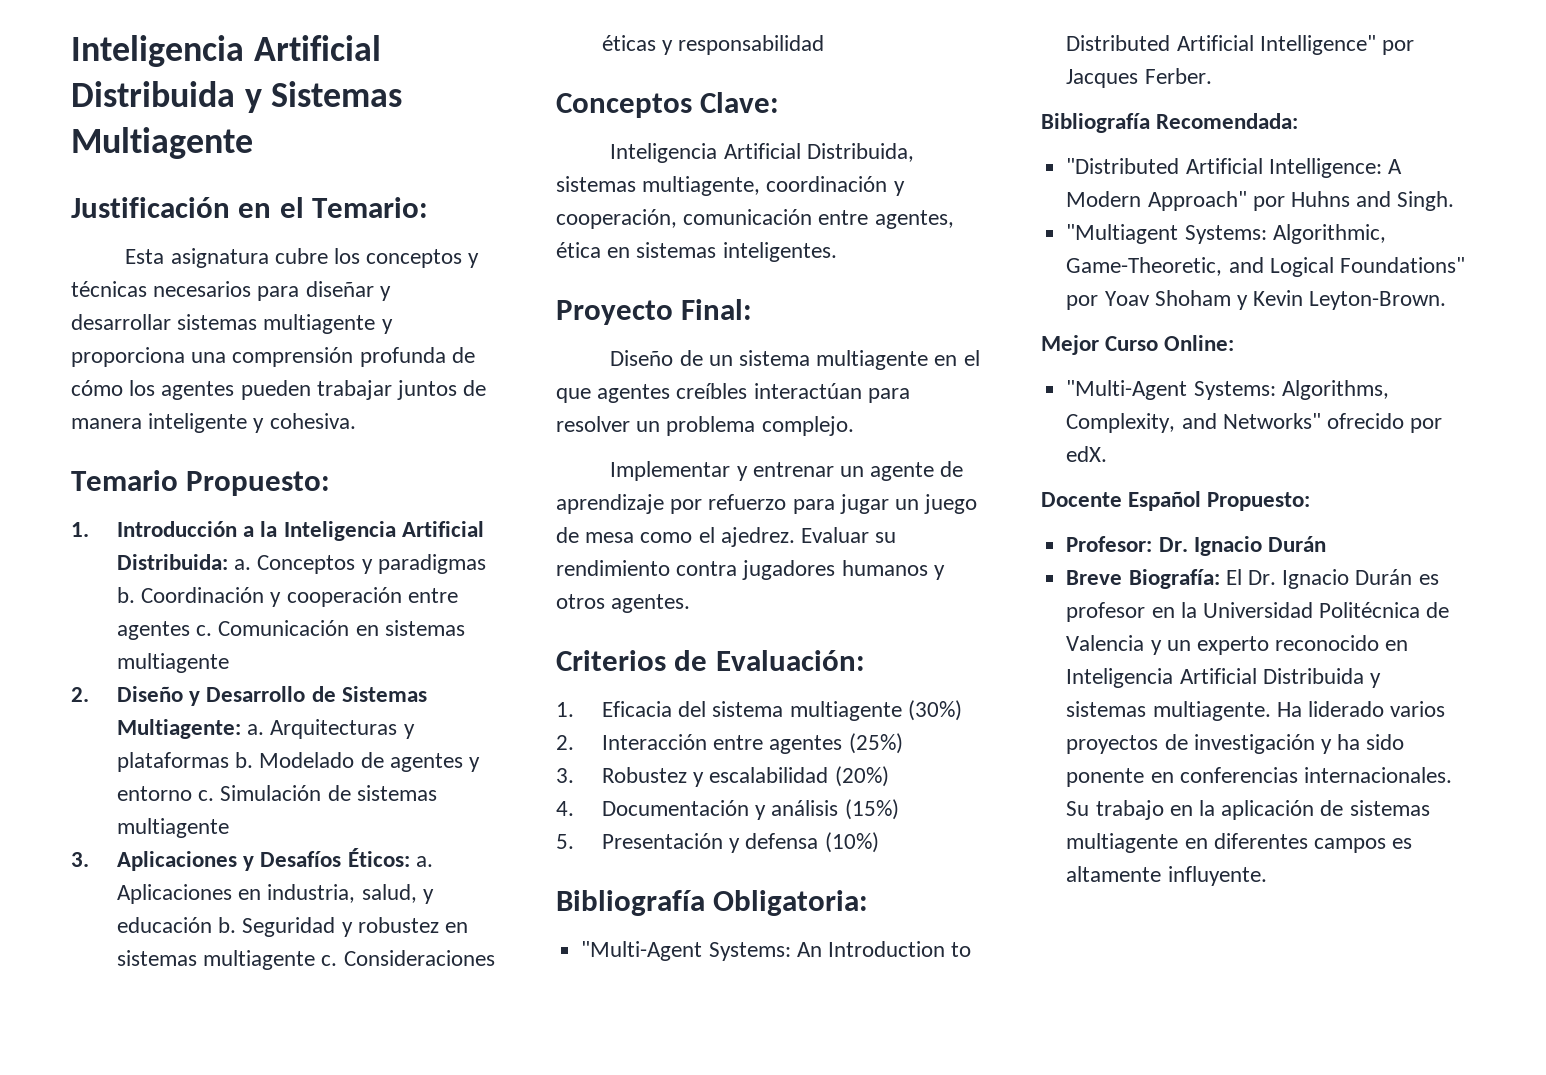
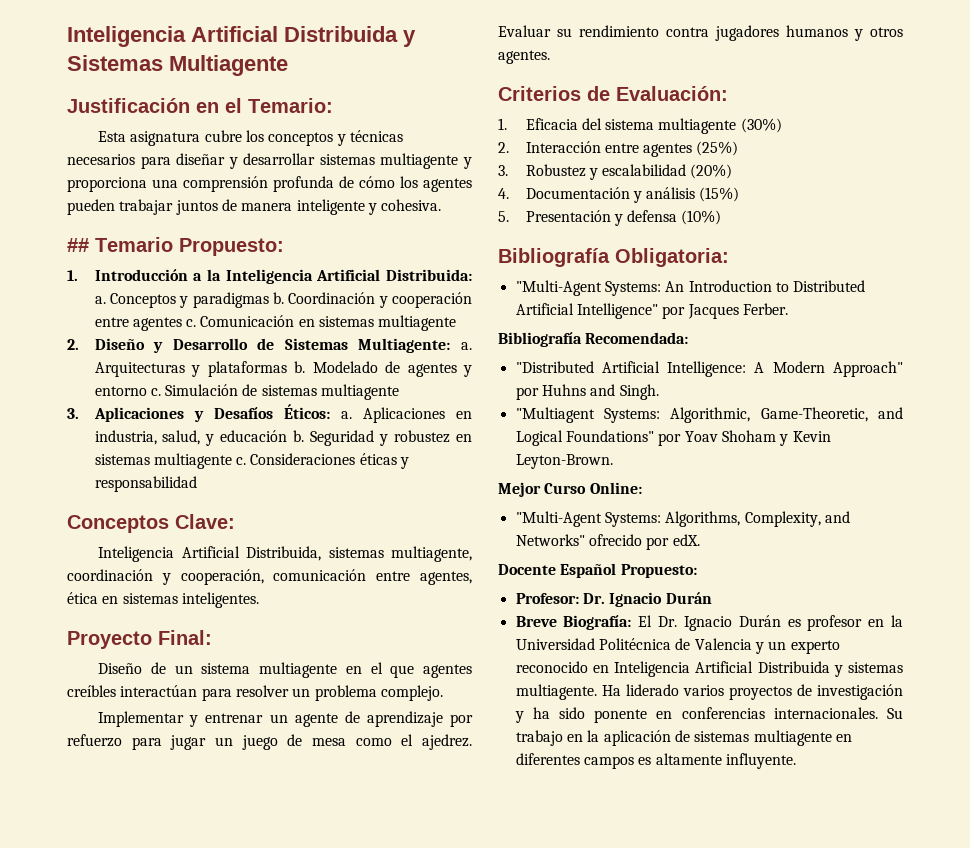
(356, 421) none -> [67,238,89,252] ##

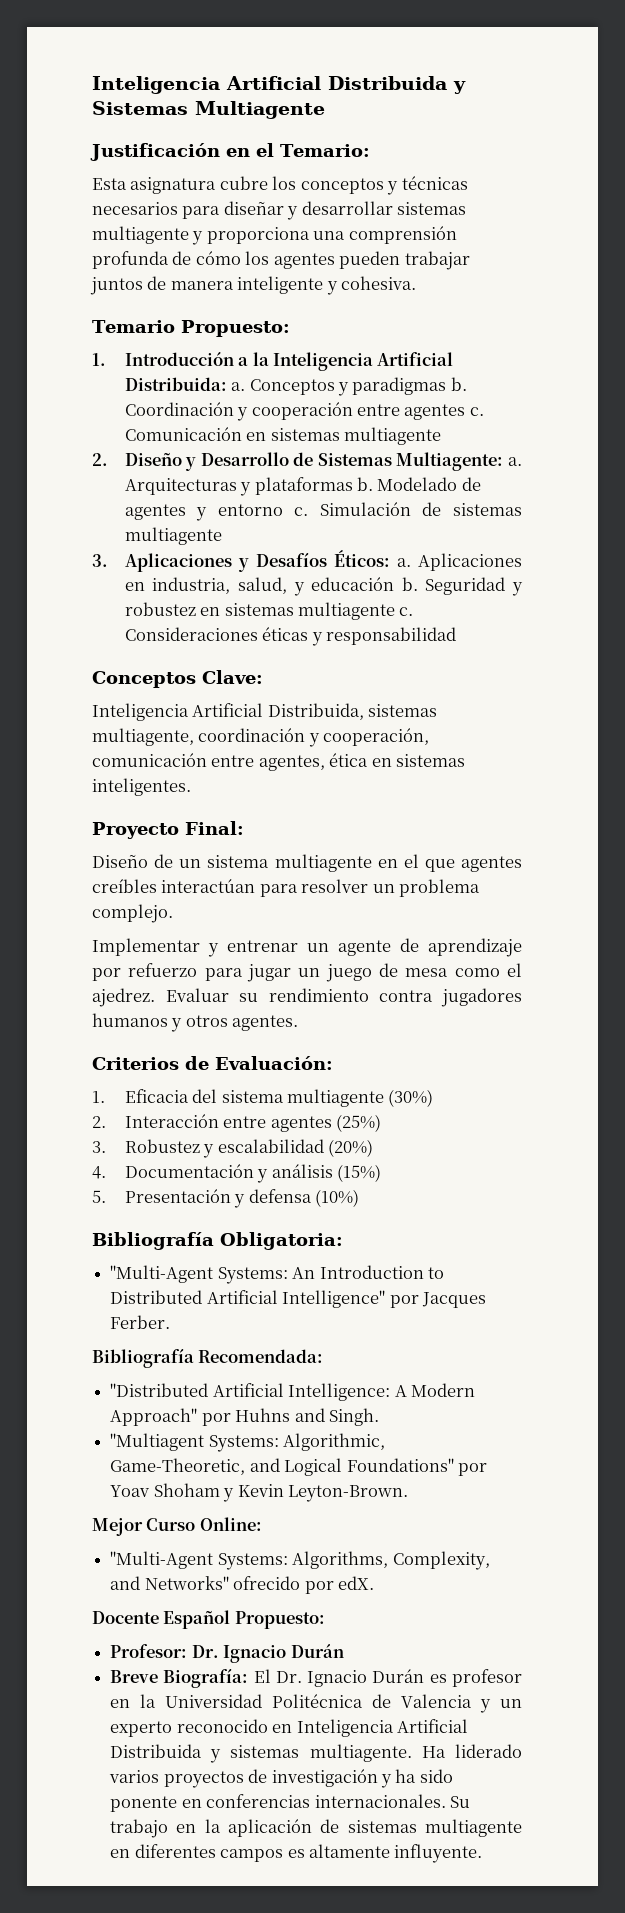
[67,238,89,252] ## -> (417, 283) none

